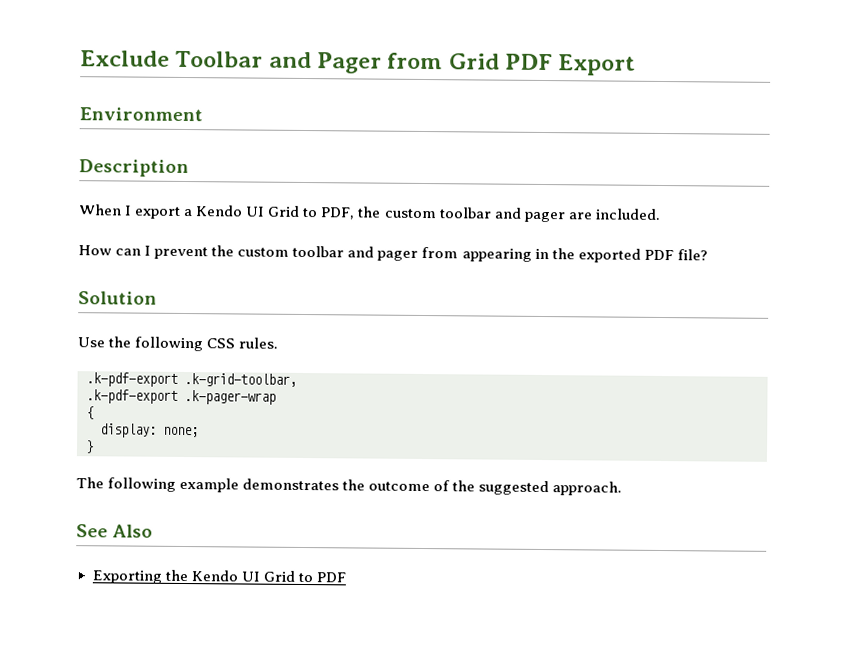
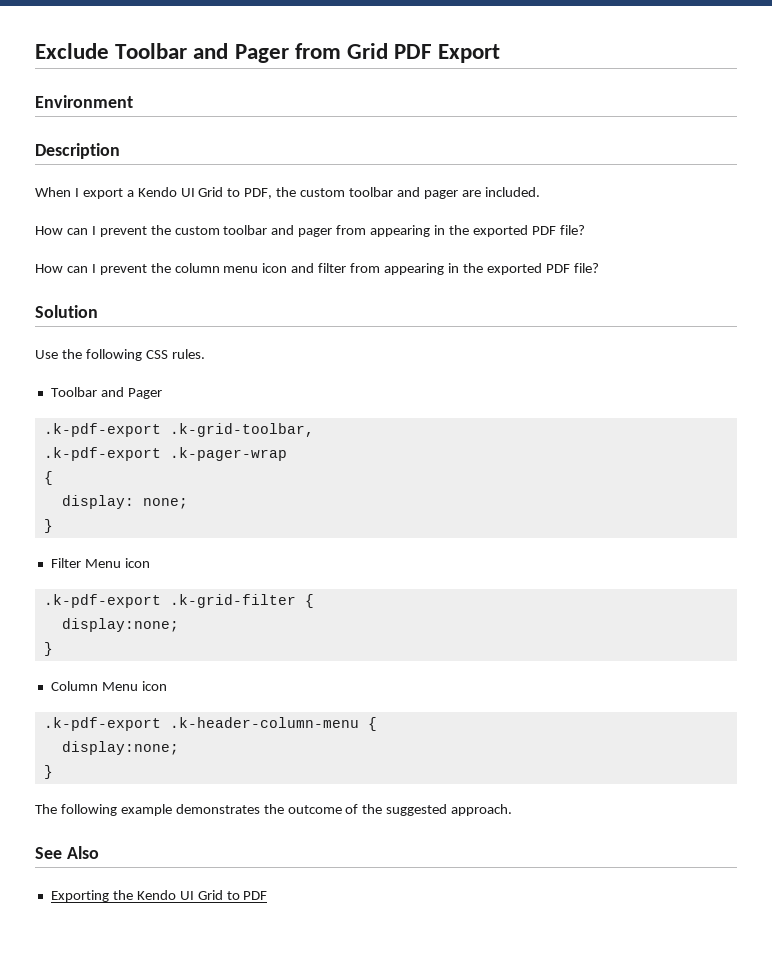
(708, 255) none -> [35,263,599,275] // How can I prevent the column menu icon and filter from appearing in the exported PDF file?
(279, 343) none -> [50,387,162,399] // Toolbar and Pager
(94, 447) none -> [50,558,150,568] [43,594,314,608] [61,618,179,632] [43,642,53,656] [50,681,167,691] [43,717,377,731] [61,741,179,755] [43,765,53,779] // Filter Menu icon // .k-pdf-export .k-grid-filter { // display:none; // } // Column Menu icon // .k-pdf-export .k-header-column-menu { // display:none; // }

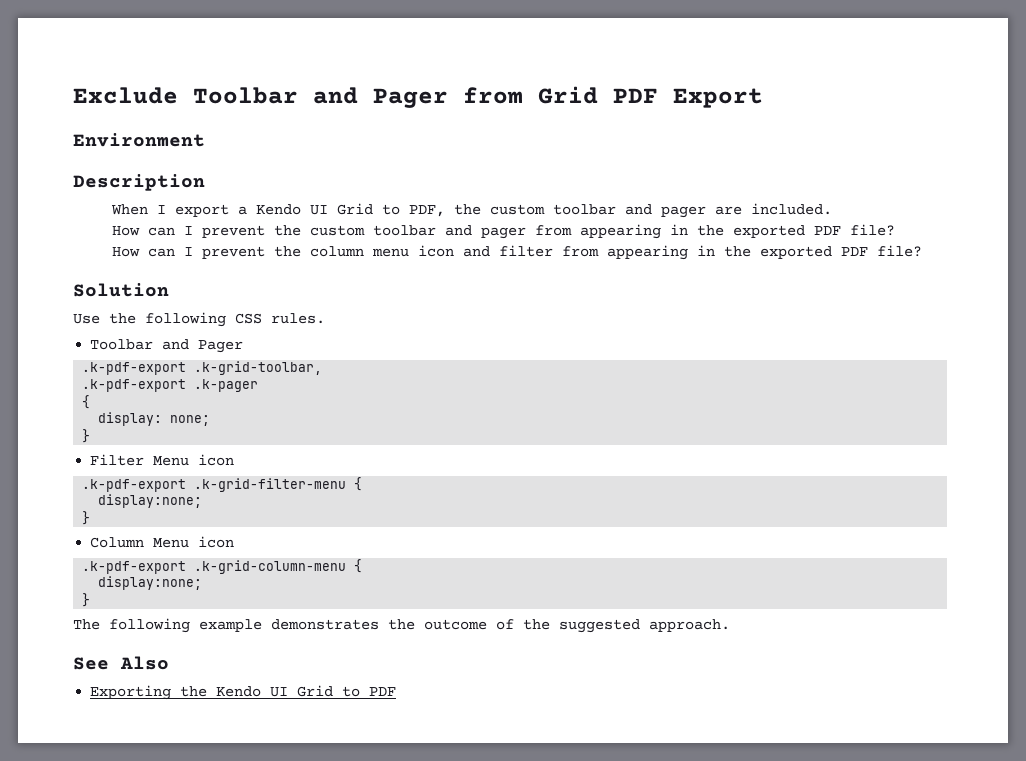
[169,447,287,461] .k-pager-wrap -> [194,379,259,392] .k-pager
[169,594,296,608] .k-grid-filter -> [194,478,347,492] .k-grid-filter-menu
[169,717,359,728] .k-header-column-menu -> [194,560,347,574] .k-grid-column-menu

